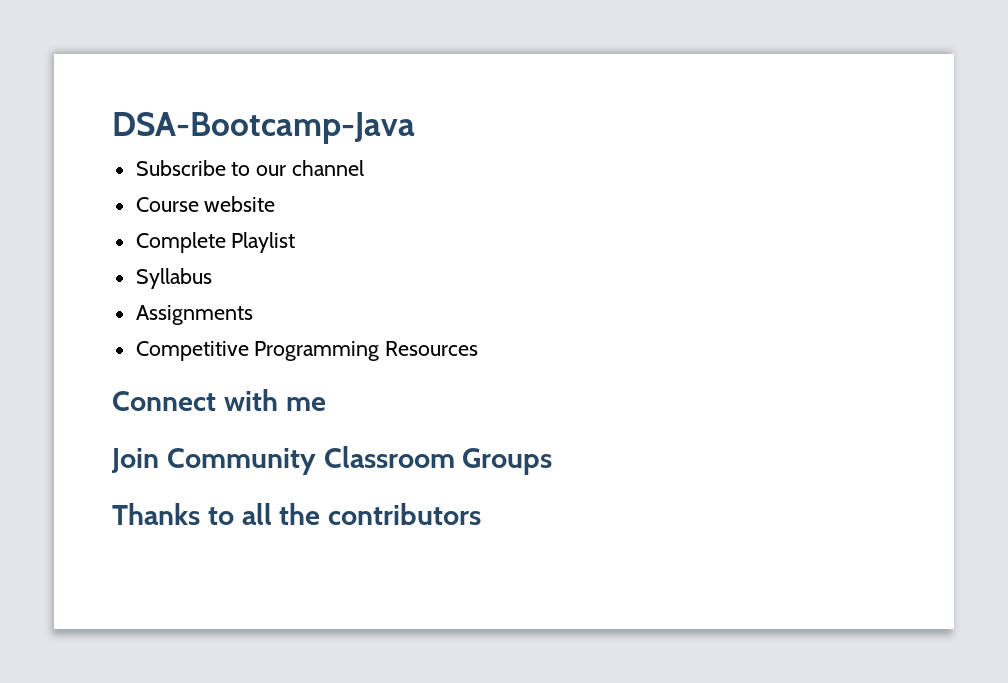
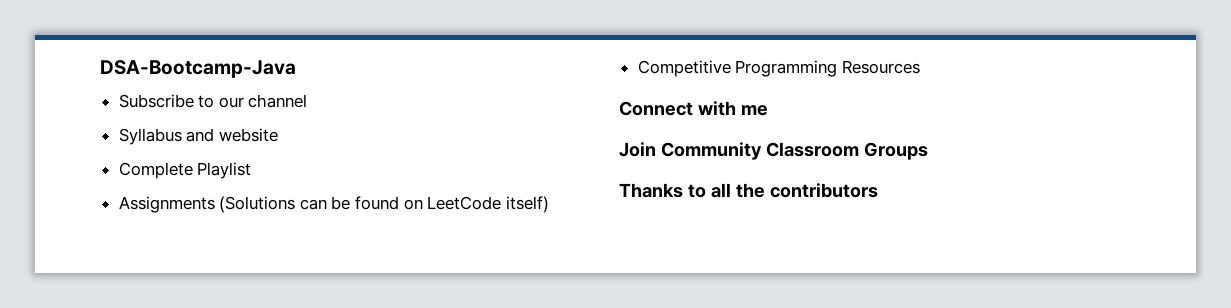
[135,197,199,212] Course -> [118,128,215,145] Syllabus and
[135,268,212,289] // Syllabus -> (252, 170) none
(253, 315) none -> [219,196,549,213] (Solutions can be found on LeetCode itself)

